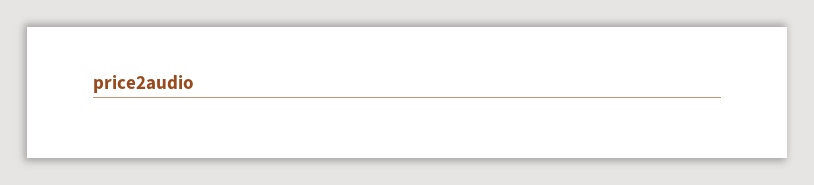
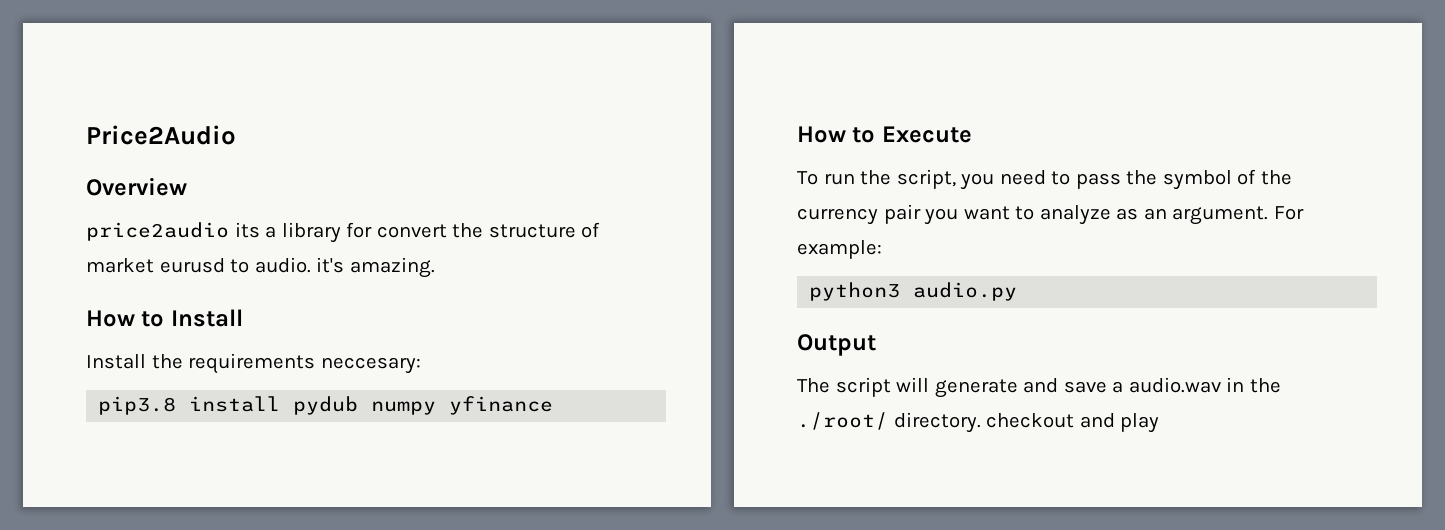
[93,75,194,93] price2audio -> [86,125,236,145] [86,177,187,196] [86,222,601,243] [86,257,435,278] [86,309,243,327] [86,353,421,374] [98,396,554,415] [797,126,972,143] [797,169,1292,190] [797,204,1304,225] [797,240,882,259] [809,282,1018,301] [797,334,876,356] [797,377,1281,398] [797,412,1160,433] Price2Audio // Overview // price2audio its a library for convert the structure of market eurusd to audio. it's amazing. // How to Install // Install the requirements neccesary: // pip3.8 install pydub numpy yfinance // How to Execute // To run the script, you need to pass the symbol of the currency pair you want to analyze as an argument. For example: // python3 audio.py // Output // The script will generate and save a audio.wav in the ./root/ directory. checkout and play

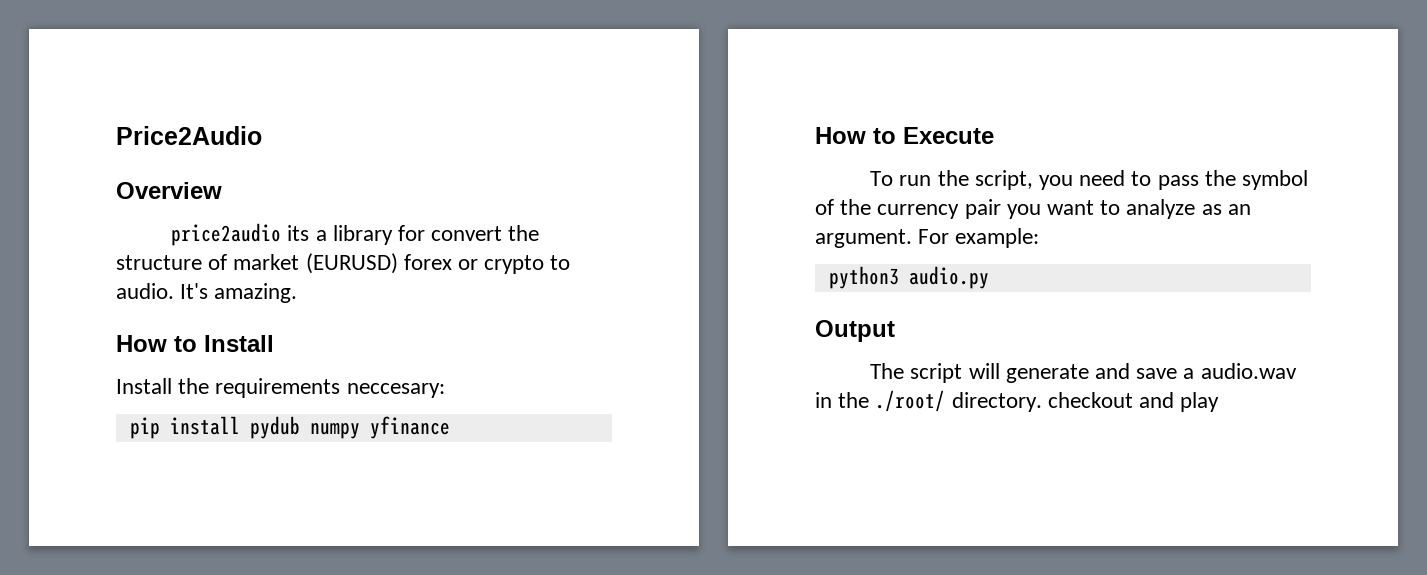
[159,258,225,273] eurusd -> [305,253,545,274] (EURUSD) forex or crypto
[316,257,345,273] it's -> [180,283,209,299] It's
[98,396,177,415] pip3.8 -> [129,417,160,439] pip

